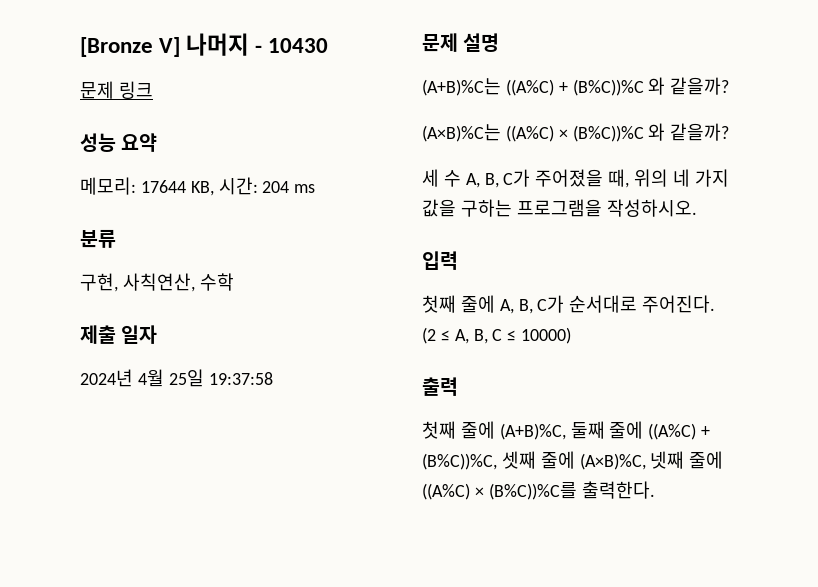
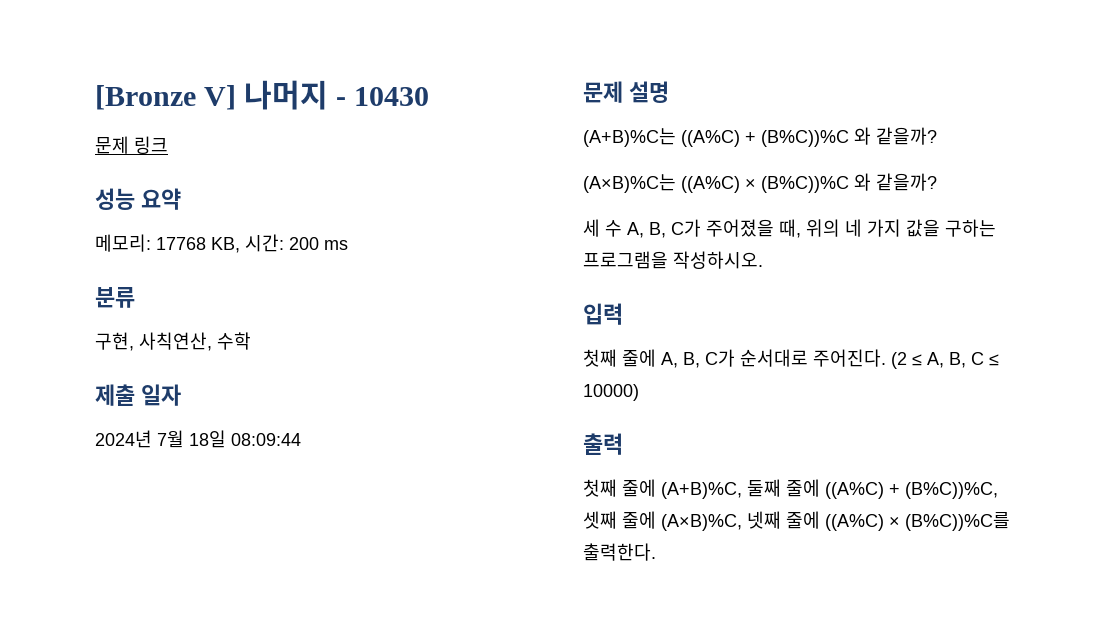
[140,180,186,193] 17644 -> [156,237,206,250] 17768
[262,181,290,193] 204 -> [289,237,319,250] 200
[137,369,273,387] 4월 25일 19:37:58 -> [157,430,301,448] 7월 18일 08:09:44

